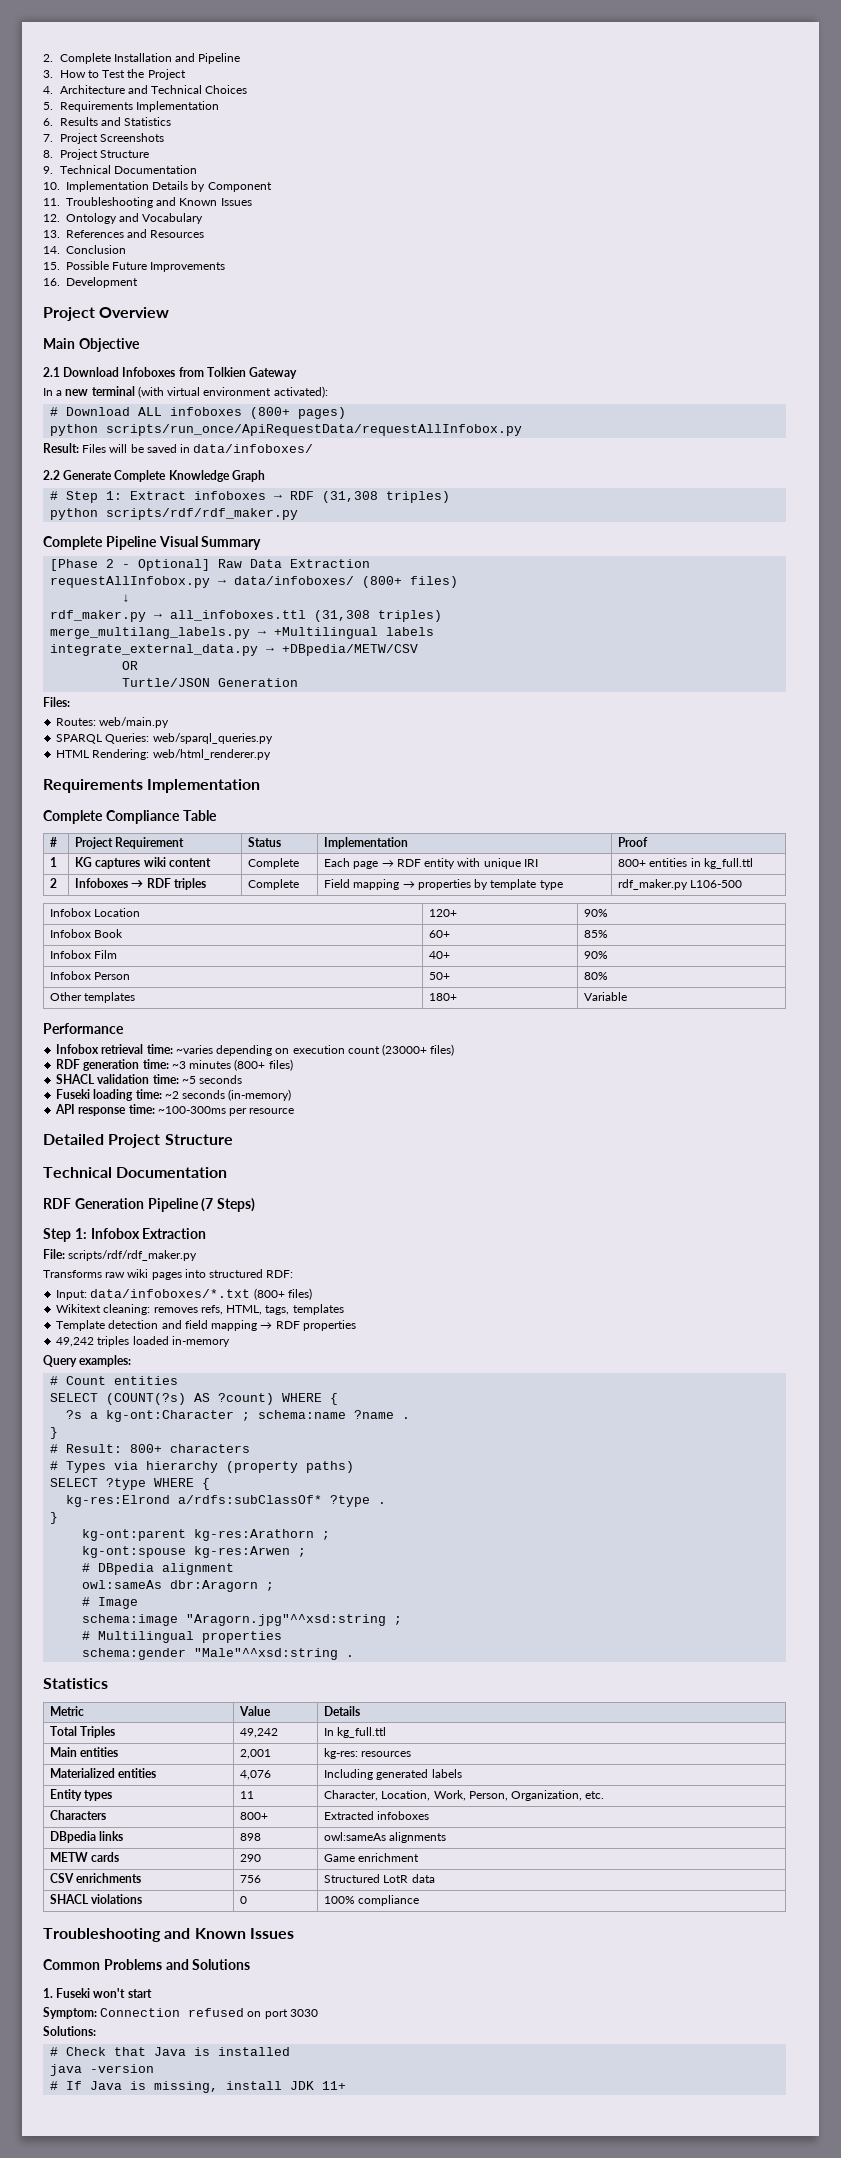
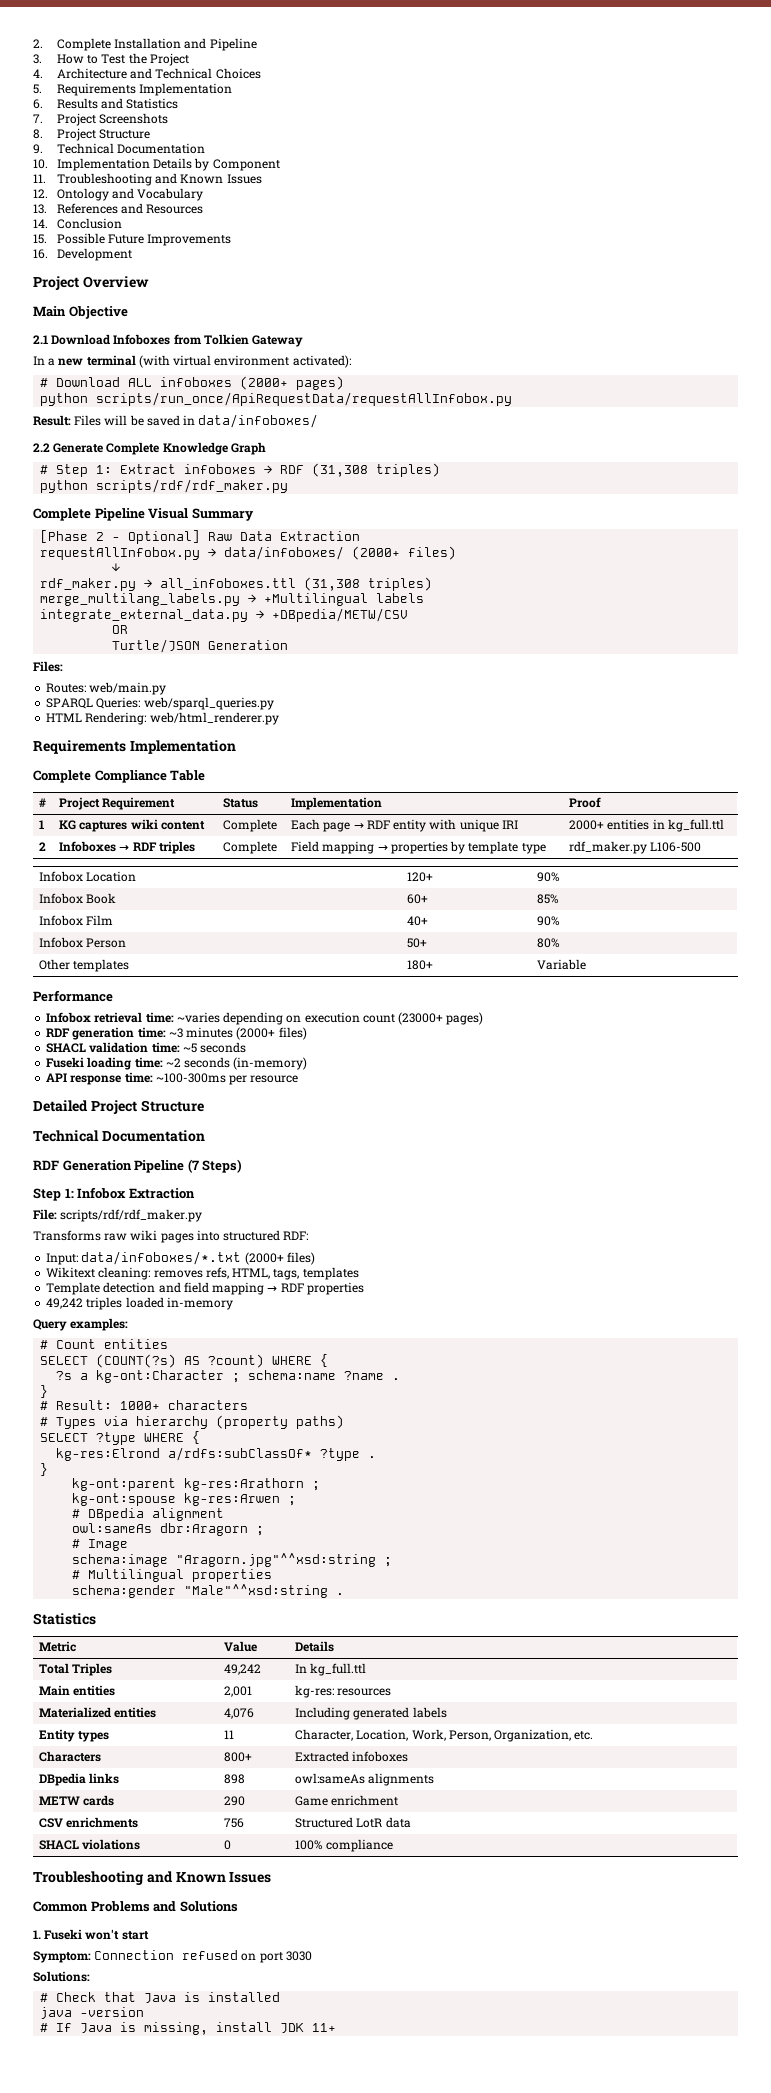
[250,407,291,419] (800+ -> [240,376,289,390] (2000+
[362,576,403,588] (800+ -> [352,546,401,560] (2000+
[618,859,647,867] 800+ -> [569,820,605,830] 2000+
[430,1044,455,1056] files) -> [446,1012,484,1025] pages)
[234,1059,266,1071] (800+ -> [236,1027,276,1040] (2000+
[253,1288,285,1300] (800+ -> [244,1252,284,1265] (2000+
[130,1444,163,1453] 800+ -> [120,1401,161,1410] 1000+

